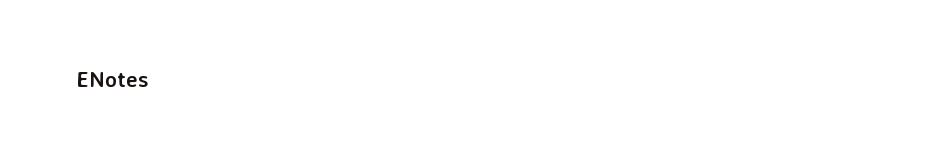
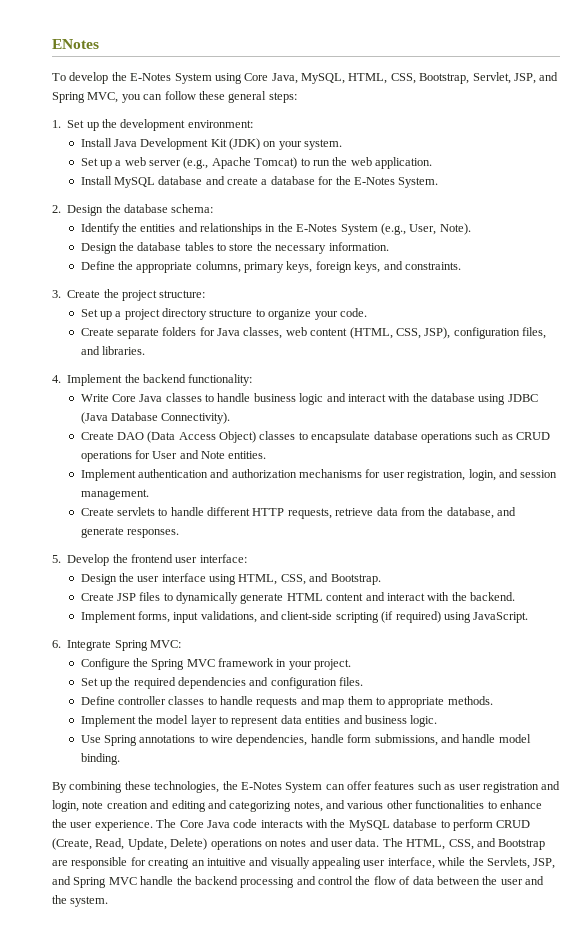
(149, 79) none -> [52,72,559,84] [52,91,297,103] [52,119,253,131] [80,138,343,150] [80,157,433,169] [80,176,439,188] [52,204,214,216] [80,223,471,235] [80,242,389,254] [80,261,461,273] [52,289,206,301] [80,308,367,320] [80,327,547,339] [80,346,145,355] [52,374,253,386] [80,393,538,405] [80,412,231,424] [80,431,551,443] [80,450,267,462] [80,469,558,481] [80,489,149,500] [80,507,517,519] [80,527,179,538] [52,554,247,566] [80,573,381,585] [80,592,516,604] [80,611,529,623] [52,640,181,651] [80,658,352,670] [80,677,364,689] [80,696,493,708] [80,715,438,727] [80,734,531,746] [80,753,120,765] [52,781,561,793] [52,800,542,812] [52,819,531,831] [52,838,546,850] [52,857,556,869] [52,876,544,888] [52,895,109,907] // To develop the E-Notes System using Core Java, MySQL, HTML, CSS, Bootstrap, Servlet, JSP, and Spring MVC, you can follow these general steps: // 1. Set up the development environment: // Install Java Development Kit (JDK) on your system. // Set up a web server (e.g., Apache Tomcat) to run the web application. // Install MySQL database and create a database for the E-Notes System. // 2. Design the database schema: // Identify the entities and relationships in the E-Notes System (e.g., User, Note). // Design the database tables to store the necessary information. // Define the appropriate columns, primary keys, foreign keys, and constraints. // 3. Create the project structure: // Set up a project directory structure to organize your code. // Create separate folders for Java classes, web content (HTML, CSS, JSP), configuration files, and libraries. // 4. Implement the backend functionality: // Write Core Java classes to handle business logic and interact with the database using JDBC (Java Database Connectivity). // Create DAO (Data Access Object) classes to encapsulate database operations such as CRUD operations for User and Note entities. // Implement authentication and authorization mechanisms for user registration, login, and session management. // Create servlets to handle different HTTP requests, retrieve data from the database, and generate responses. // 5. Develop the frontend user interface: // Design the user interface using HTML, CSS, and Bootstrap. // Create JSP files to dynamically generate HTML content and interact with the backend. // Implement forms, input validations, and client-side scripting (if required) using JavaScript. // 6. Integrate Spring MVC: // Configure the Spring MVC framework in your project. // Set up the required dependencies and configuration files. // Define controller classes to handle requests and map them to appropriate methods. // Implement the model layer to represent data entities and business logic. // Use Spring annotations to wire dependencies, handle form submissions, and handle model binding. // By combining these technologies, the E-Notes System can offer features such as user registration and login, note creation and editing and categorizing notes, and various other functionalities to enhance the user experience. The Core Java code interacts with the MySQL database to perform CRUD (Create, Read, Update, Delete) operations on notes and user data. The HTML, CSS, and Bootstrap are responsible for creating an intuitive and visually appealing user interface, while the Servlets, JSP, and Spring MVC handle the backend processing and control the flow of data between the user and the system.

